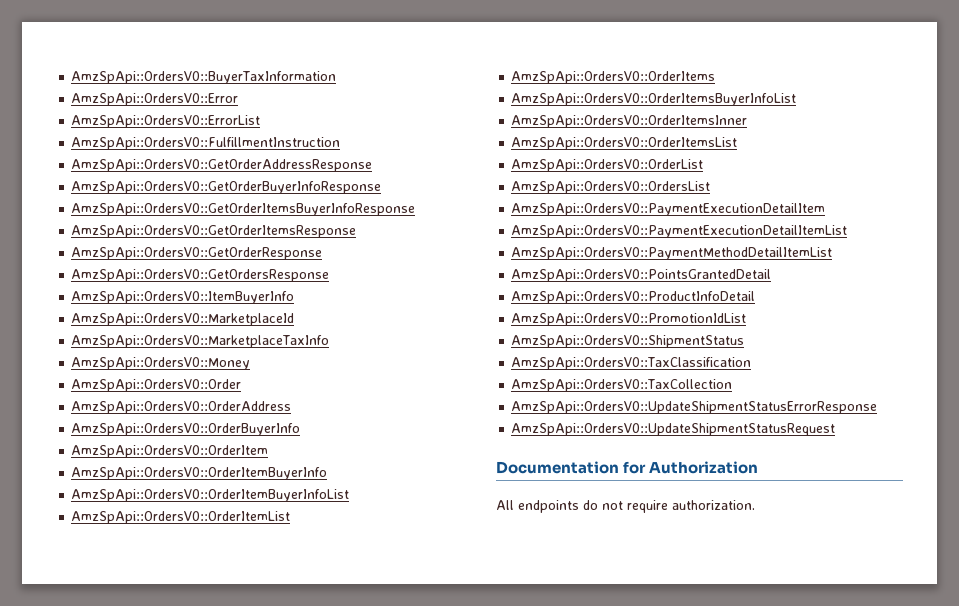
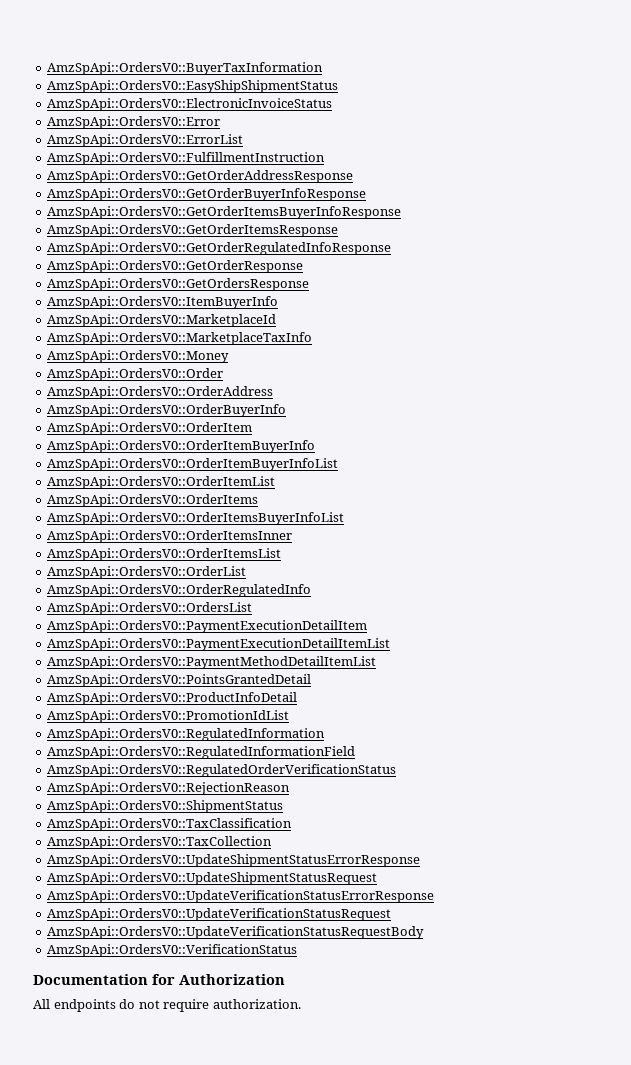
(337, 77) none -> [47,80,339,93] [47,98,333,111] // AmzSpApi::OrdersV0::EasyShipShipmentStatus // AmzSpApi::OrdersV0::ElectronicInvoiceStatus
(357, 231) none -> [47,242,392,255] // AmzSpApi::OrdersV0::GetOrderRegulatedInfoResponse
(704, 165) none -> [47,584,312,597] // AmzSpApi::OrdersV0::OrderRegulatedInfo
(747, 319) none -> [47,728,326,741] [47,746,356,759] [47,764,397,777] [47,782,291,795] // AmzSpApi::OrdersV0::RegulatedInformation // AmzSpApi::OrdersV0::RegulatedInformationField // AmzSpApi::OrdersV0::RegulatedOrderVerificationStatus // AmzSpApi::OrdersV0::RejectionReason
(836, 429) none -> [47,890,435,903] [47,908,392,921] [47,926,425,939] [47,944,298,957] // AmzSpApi::OrdersV0::UpdateVerificationStatusErrorResponse // AmzSpApi::OrdersV0::UpdateVerificationStatusRequest // AmzSpApi::OrdersV0::UpdateVerificationStatusRequestBody // AmzSpApi::OrdersV0::VerificationStatus

